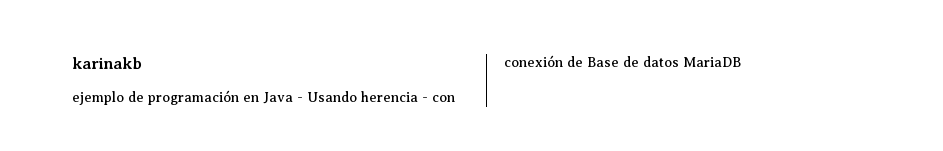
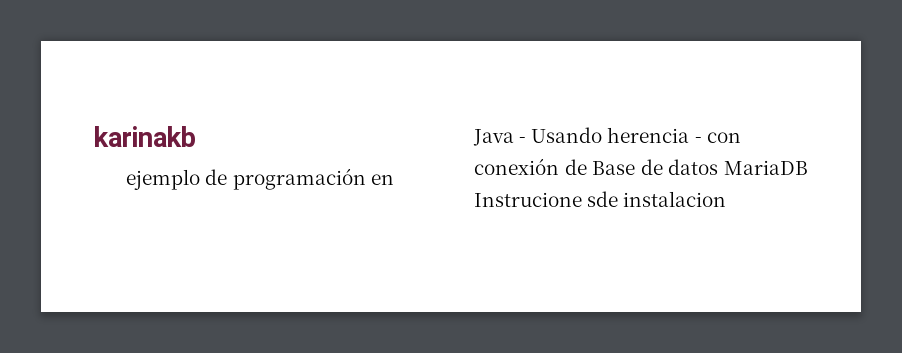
(741, 62) none -> [474,191,727,207] Instrucione sde instalacion

